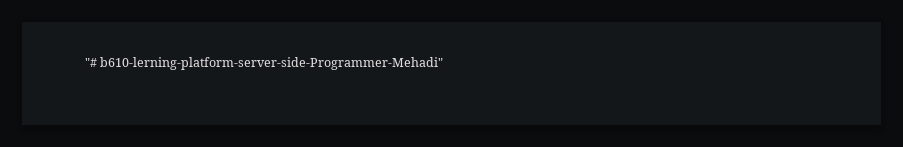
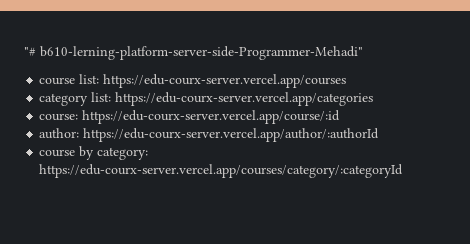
(444, 63) none -> [39,74,347,88] [39,92,374,106] [39,110,341,124] [39,128,380,142] [39,146,149,160] [39,164,404,178] // course list: https://edu-courx-server.vercel.app/courses // category list: https://edu-courx-server.vercel.app/categories // course: https://edu-courx-server.vercel.app/course/:id // author: https://edu-courx-server.vercel.app/author/:authorId // course by category: https://edu-courx-server.vercel.app/courses/category/:categoryId

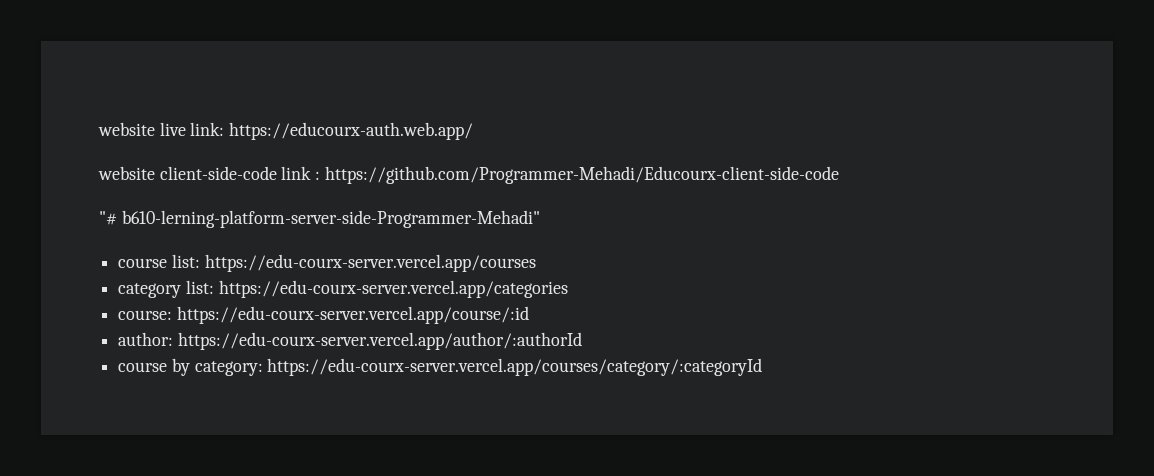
(24, 51) none -> [98,122,474,140] [98,166,839,184] website live link: https://educourx-auth.web.app/ // website client-side-code link : https://github.com/Programmer-Mehadi/Educourx-client-side-code //

